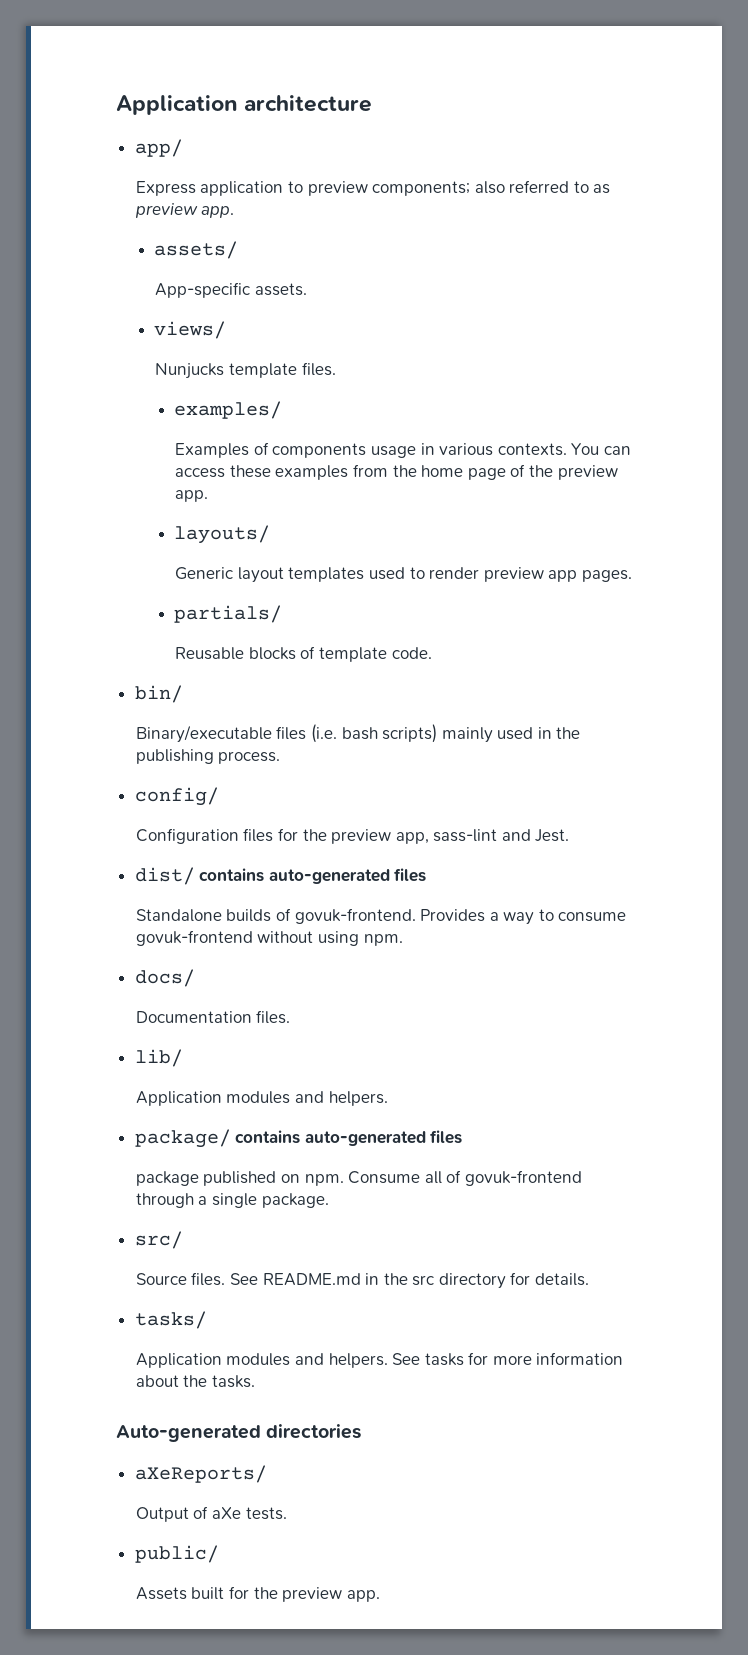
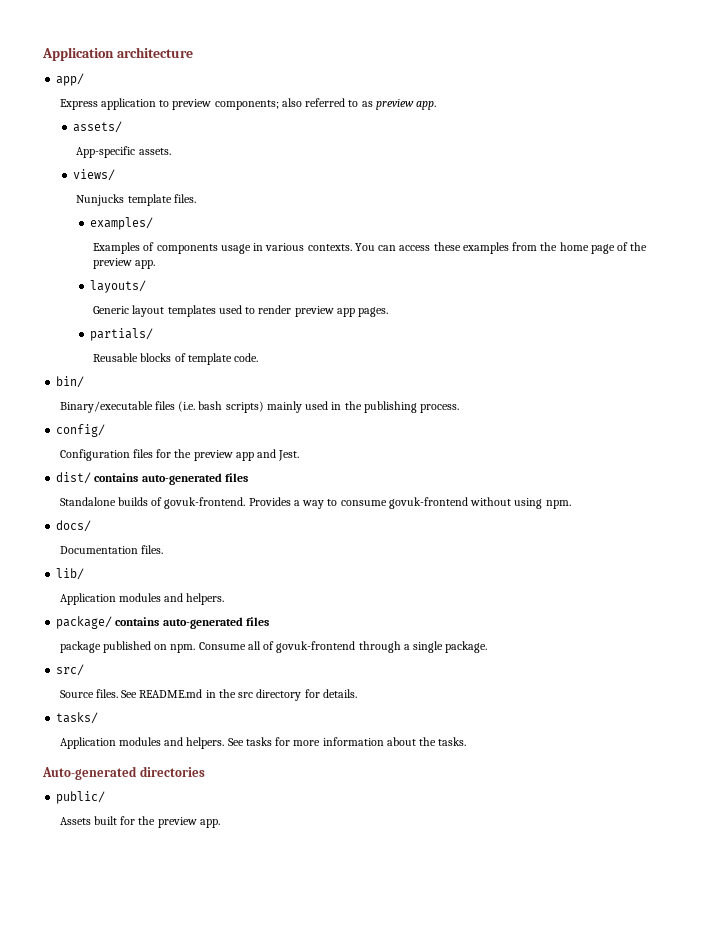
[395,829,498,844] app, sass-lint -> [235,452,254,461] app
[134,1465,267,1483] [135,1506,287,1522] // aXeReports/ // Output of aXe tests. -> (205, 771) none

